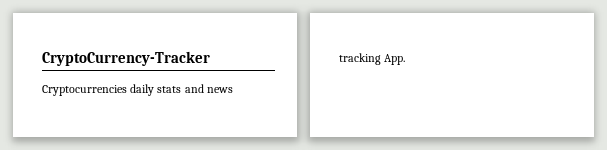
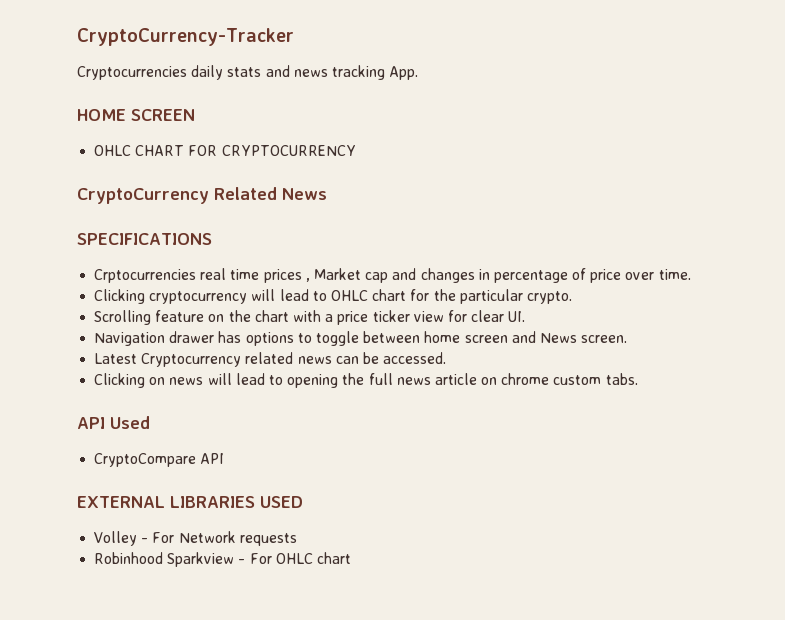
(406, 59) none -> [77,109,195,121] [94,145,356,156] [77,187,327,204] [77,233,212,245] [94,268,691,283] [94,289,572,304] [94,310,526,325] [94,331,628,346] [94,352,447,367] [94,373,638,388] [77,416,150,429] [94,453,225,467] [77,496,303,508] [94,531,297,546] [94,552,351,567] // HOME SCREEN // OHLC CHART FOR CRYPTOCURRENCY // CryptoCurrency Related News // SPECIFICATIONS // Crptocurrencies real time prices , Market cap and changes in percentage of price over time. // Clicking cryptocurrency will lead to OHLC chart for the particular crypto. // Scrolling feature on the chart with a price ticker view for clear UI. // Navigation drawer has options to toggle between home screen and News screen. // Latest Cryptocurrency related news can be accessed. // Clicking on news will lead to opening the full news article on chrome custom tabs. // API Used // CryptoCompare API // EXTERNAL LIBRARIES USED // Volley - For Network requests // Robinhood Sparkview - For OHLC chart

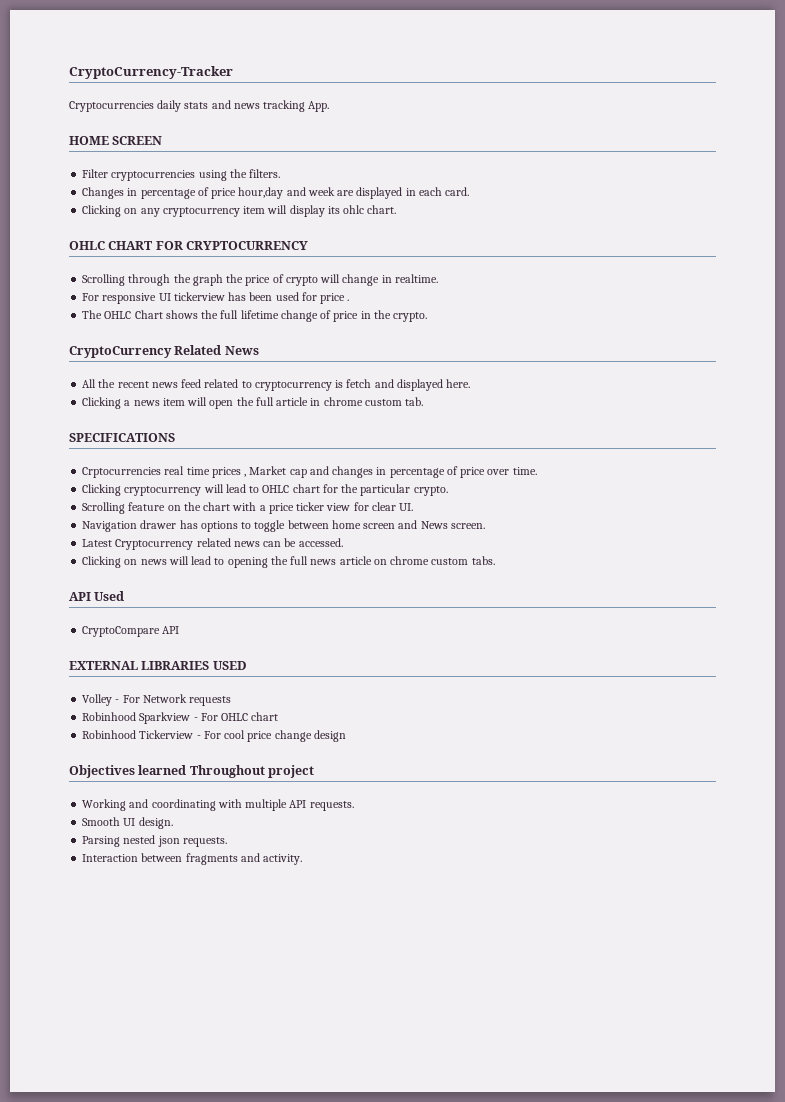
[94,145,356,156] [77,187,327,204] OHLC CHART FOR CRYPTOCURRENCY // CryptoCurrency Related News -> [82,169,281,181] [82,187,470,199] [82,205,397,217] [69,241,309,250] [82,274,438,286] [82,292,350,304] [82,310,428,322] [69,345,259,358] [82,379,471,391] [82,397,424,409] Filter cryptocurrencies using the filters. // Changes in percentage of price hour,day and week are displayed in each card. // Clicking on any cryptocurrency item will display its ohlc chart. // OHLC CHART FOR CRYPTOCURRENCY // Scrolling through the graph the price of crypto will change in realtime. // For responsive UI tickerview has been used for price . // The OHLC Chart shows the full lifetime change of price in the crypto. // CryptoCurrency Related News // All the recent news feed related to cryptocurrency is fetch and displayed here. // Clicking a news item will open the full article in chrome custom tab.
(351, 558) none -> [82,730,346,742] [69,765,315,778] [82,799,354,811] [82,817,173,829] [82,835,227,847] [82,853,303,865] // Robinhood Tickerview - For cool price change design // Objectives learned Throughout project // Working and coordinating with multiple API requests. // Smooth UI design. // Parsing nested json requests. // Interaction between fragments and activity.

